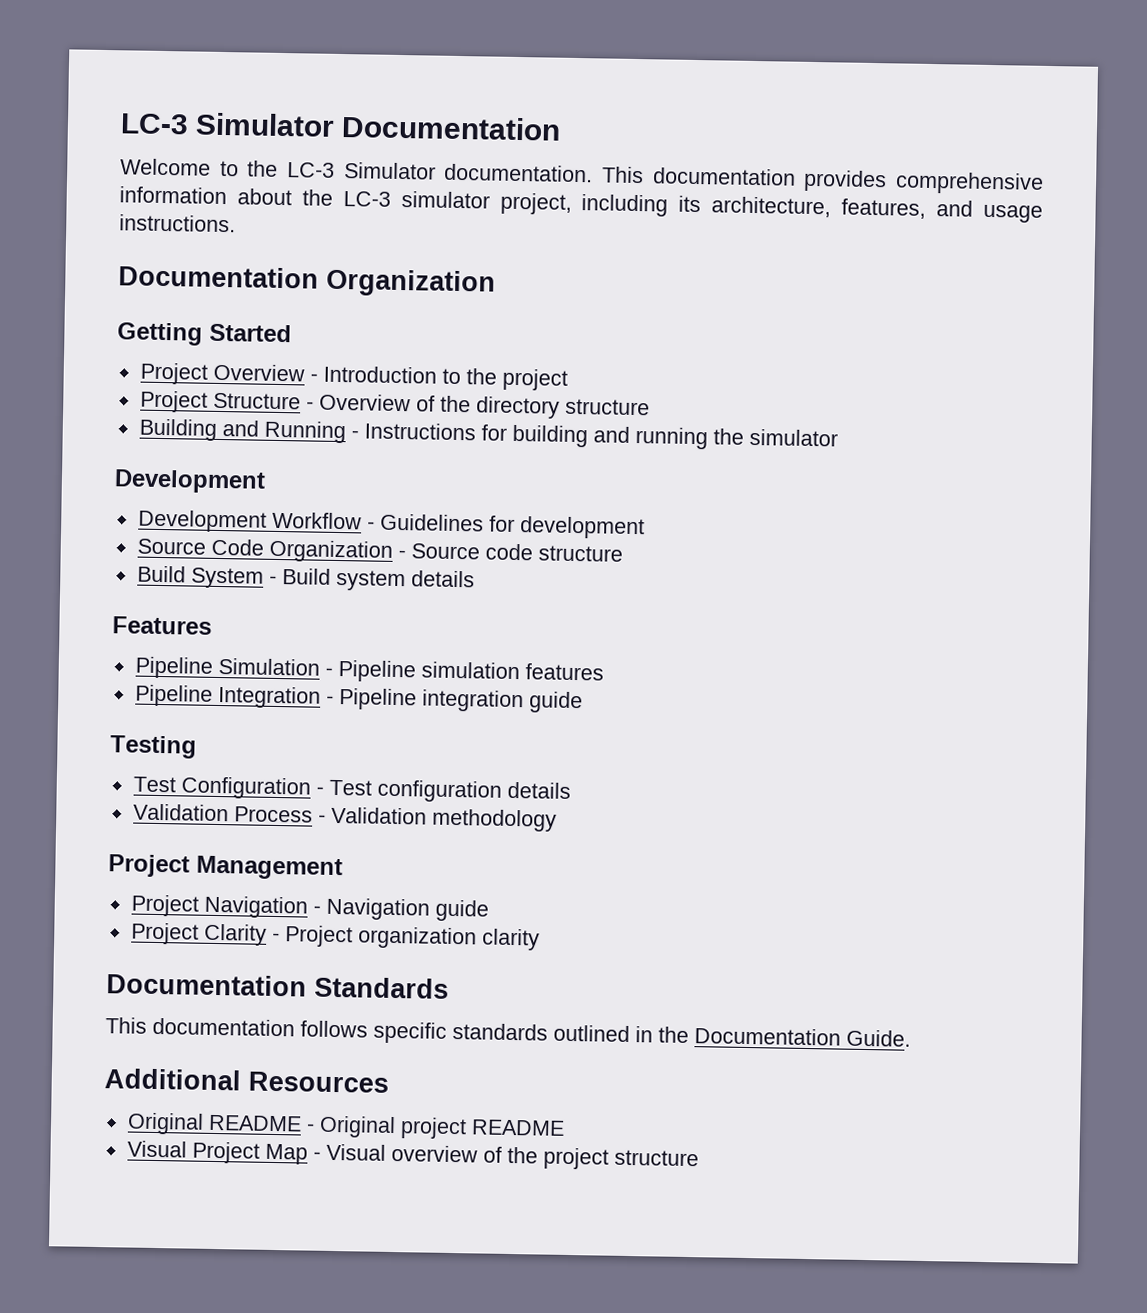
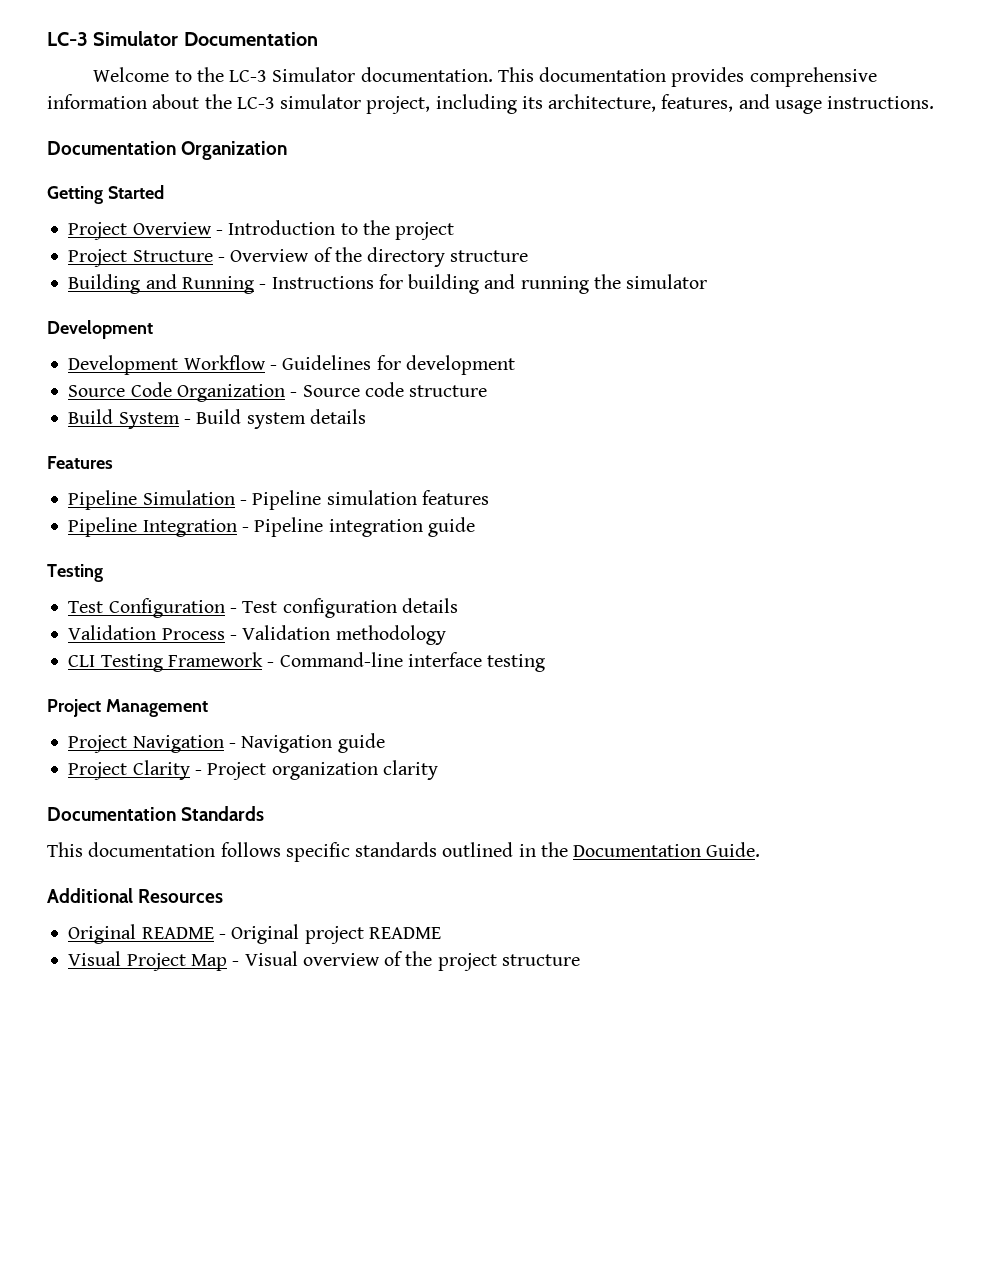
(557, 820) none -> [68,652,546,672] // CLI Testing Framework - Command-line interface testing

